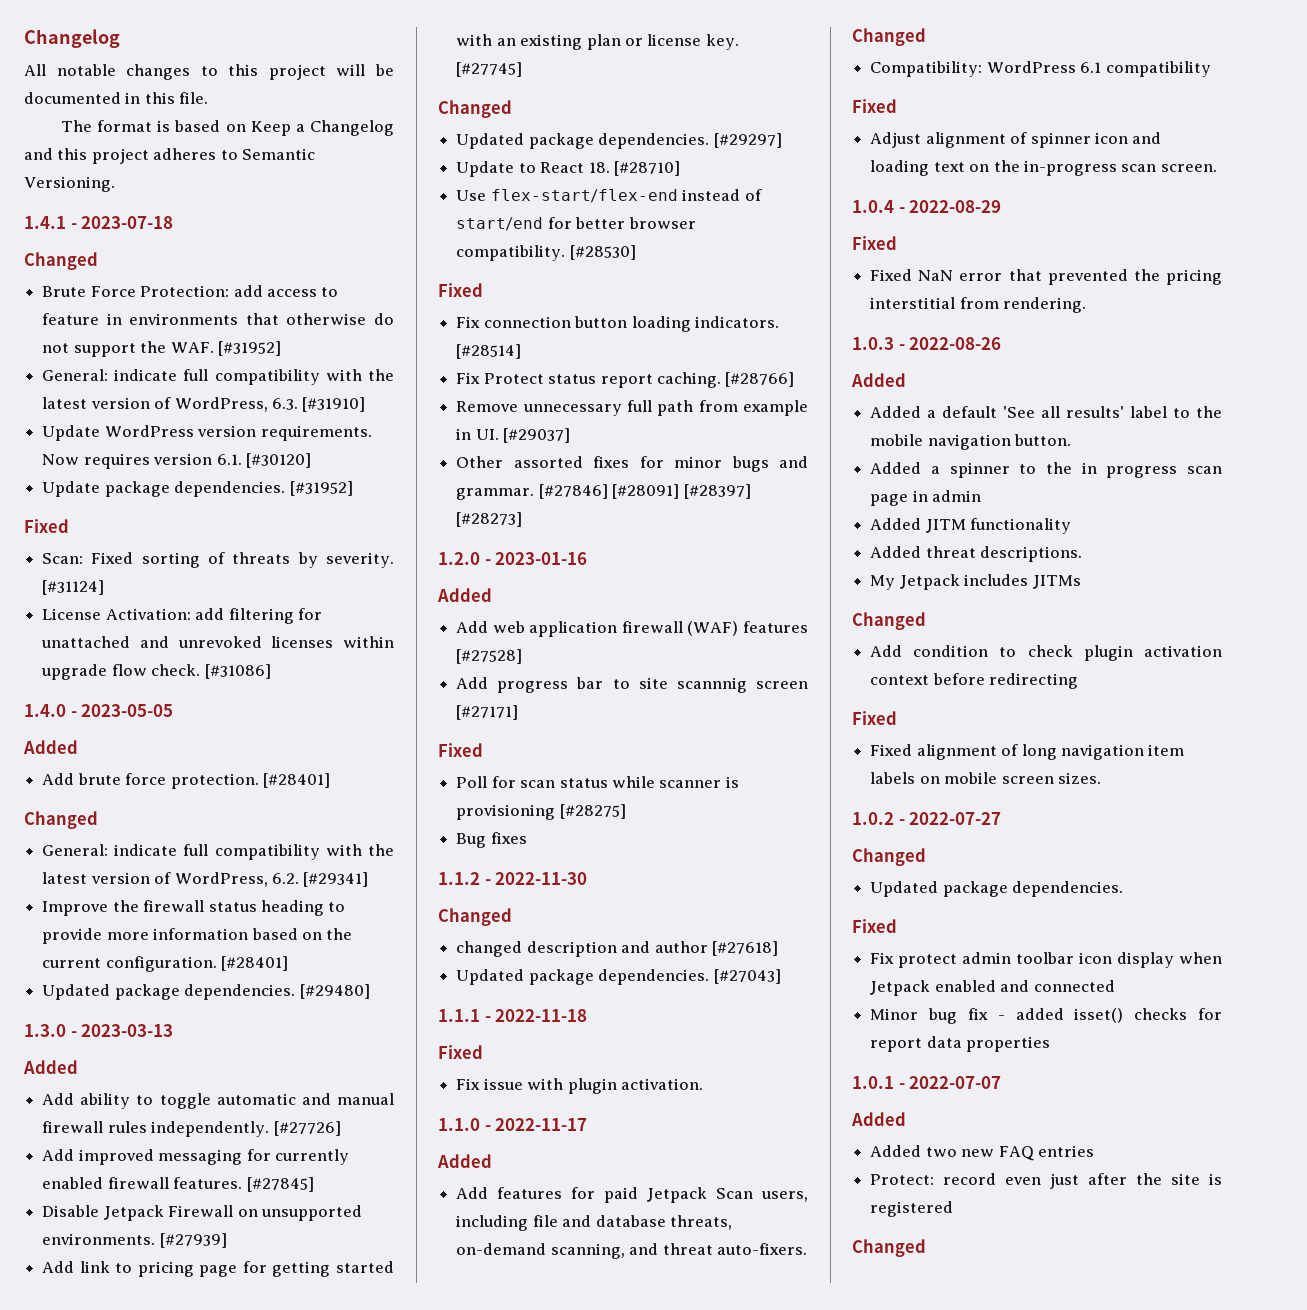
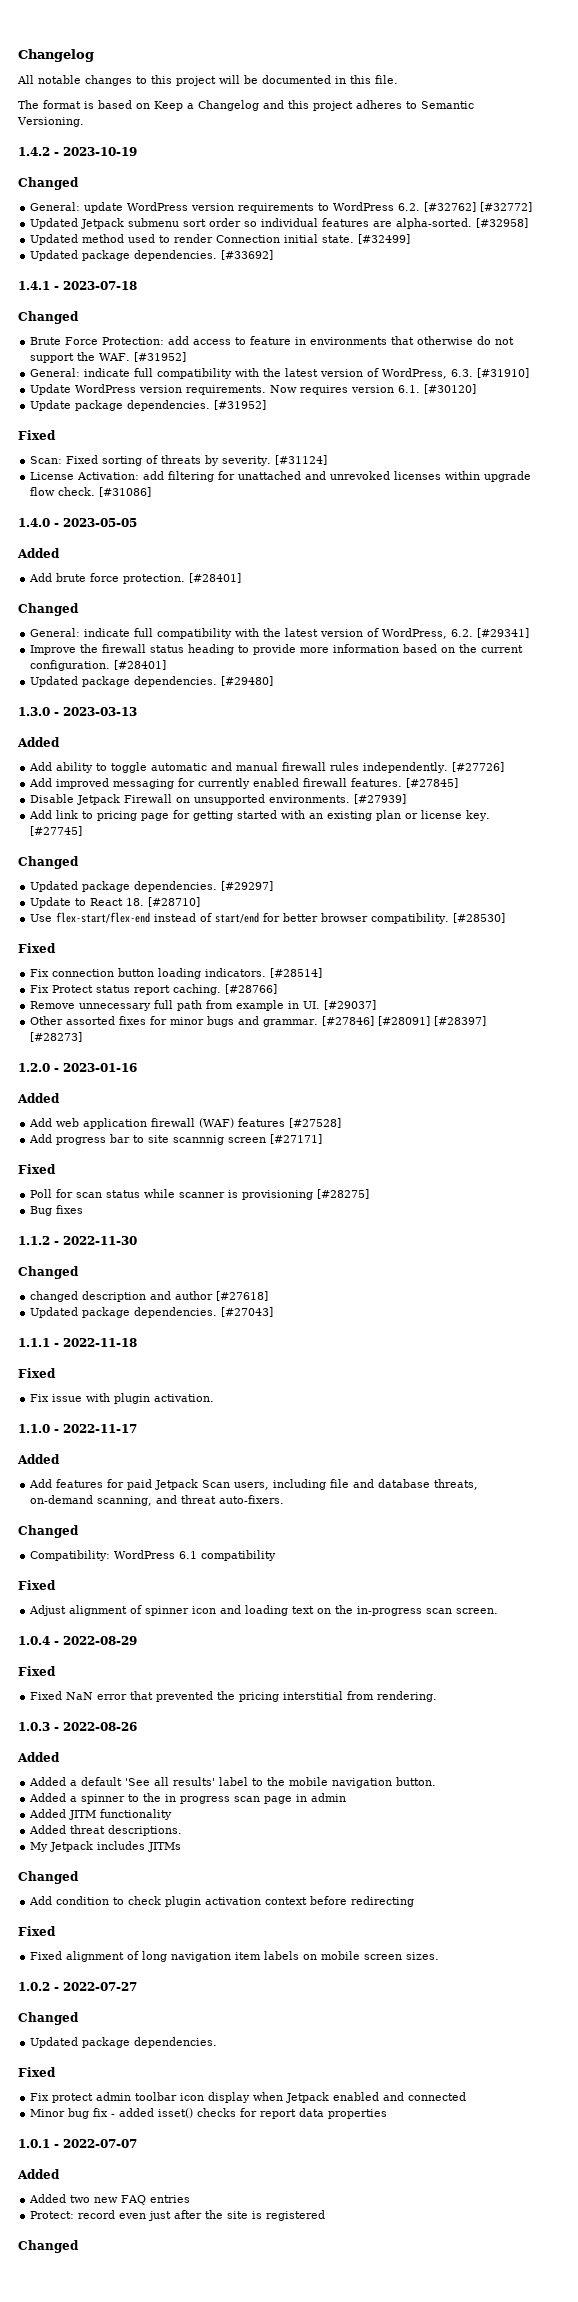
(115, 184) none -> [18,147,137,156] [18,177,79,190] [30,202,533,213] [30,218,529,229] [30,234,411,245] [30,250,274,261] // 1.4.2 - 2023-10-19 // Changed // General: update WordPress version requirements to WordPress 6.2. [#32762] [#32772] // Updated Jetpack submenu sort order so individual features are alpha-sorted. [#32958] // Updated method used to render Connection initial state. [#32499] // Updated package dependencies. [#33692]

